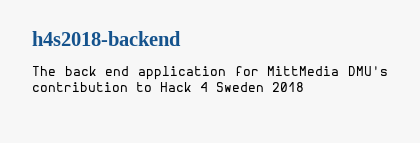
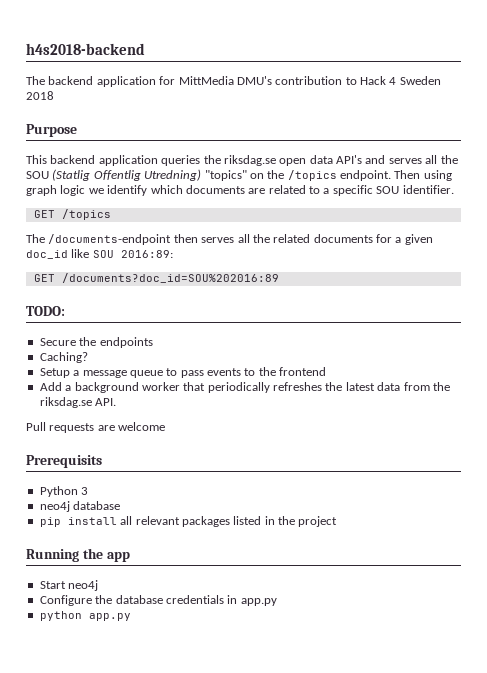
[64,66,130,76] back end -> [48,76,94,85] backend
(304, 87) none -> [26,124,77,137] [26,155,458,166] [26,169,452,181] [26,185,454,196] [33,209,111,220] [26,234,433,245] [26,249,173,259] [33,273,279,283] [26,306,65,316] [39,337,153,348] [39,352,88,363] [39,367,327,378] [39,382,450,393] [39,397,117,408] [26,422,166,433] [26,455,102,468] [39,486,89,497] [39,501,121,512] [39,516,338,527] [26,548,130,562] [39,580,99,591] [39,595,277,606] [39,611,131,621] // Purpose // This backend application queries the riksdag.se open data API's and serves all the SOU (Statlig Offentlig Utredning) "topics" on the /topics endpoint. Then using graph logic we identify which documents are related to a specific SOU identifier. // GET /topics // The /documents-endpoint then serves all the related documents for a given doc_id like SOU 2016:89: // GET /documents?doc_id=SOU%202016:89 // TODO: // Secure the endpoints // Caching? // Setup a message queue to pass events to the frontend // Add a background worker that periodically refreshes the latest data from the riksdag.se API. // Pull requests are welcome // Prerequisits // Python 3 // neo4j database // pip install all relevant packages listed in the project // Running the app // Start neo4j // Configure the database credentials in app.py // python app.py

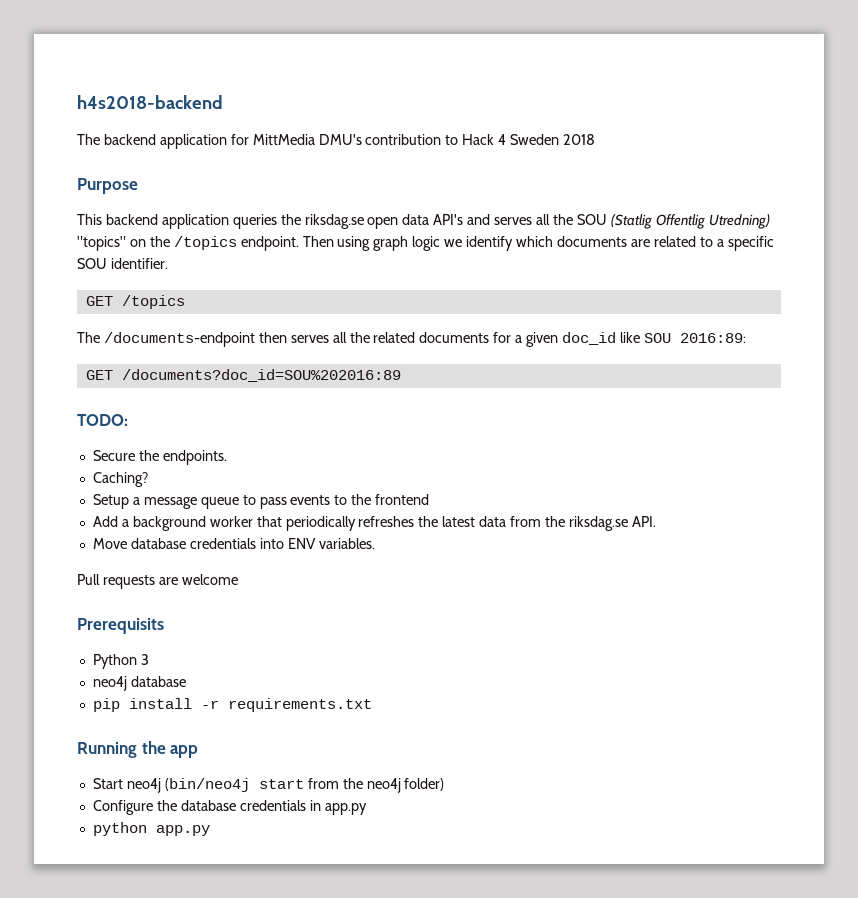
[99,337,153,348] endpoints -> [162,450,227,465] endpoints.
(117, 402) none -> [92,538,375,549] // Move database credentials into ENV variables.
[120,516,338,527] all relevant packages listed in the project -> [200,698,372,712] -r requirements.txt
(99, 585) none -> [164,778,445,793] (bin/neo4j start from the neo4j folder)

